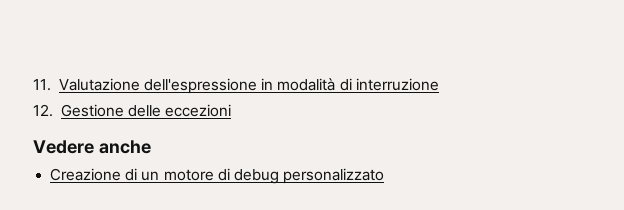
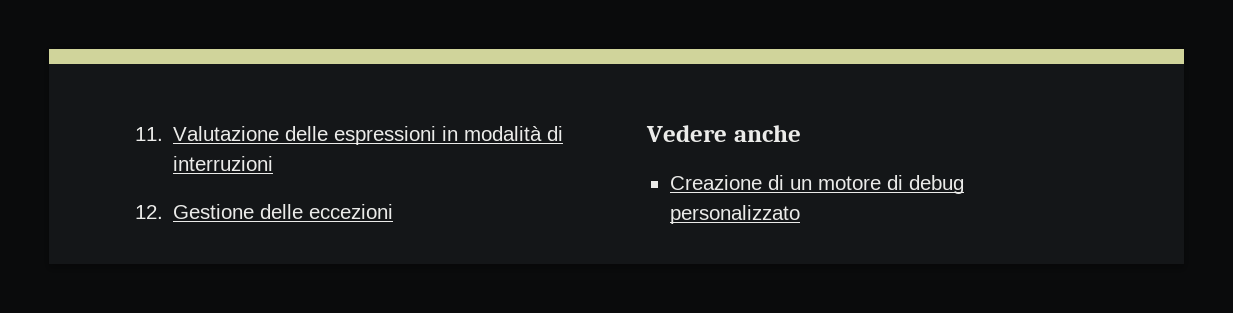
[144,78,258,94] dell'espressione -> [285,126,437,145] delle espressioni
[355,78,439,91] interruzione -> [173,156,274,171] interruzioni

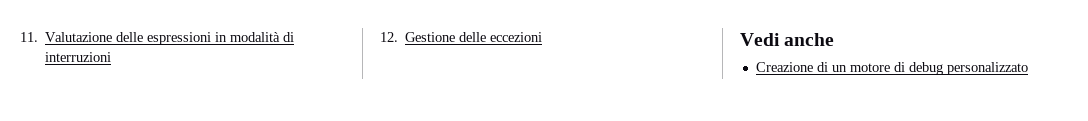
[646,125,727,142] Vedere -> [740,33,780,46] Vedi

